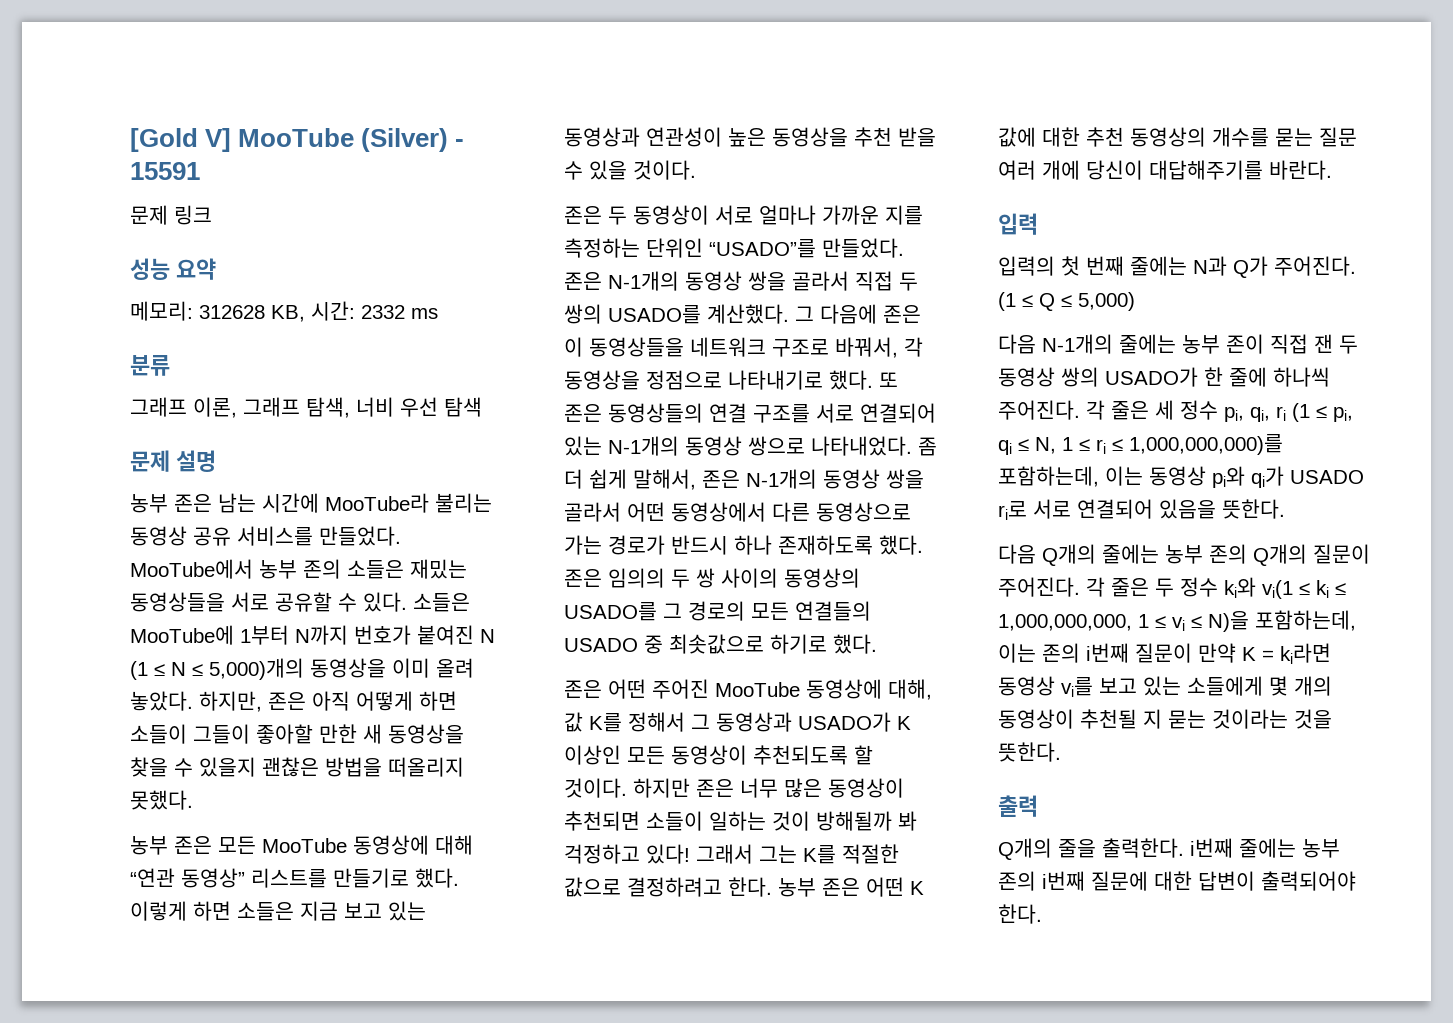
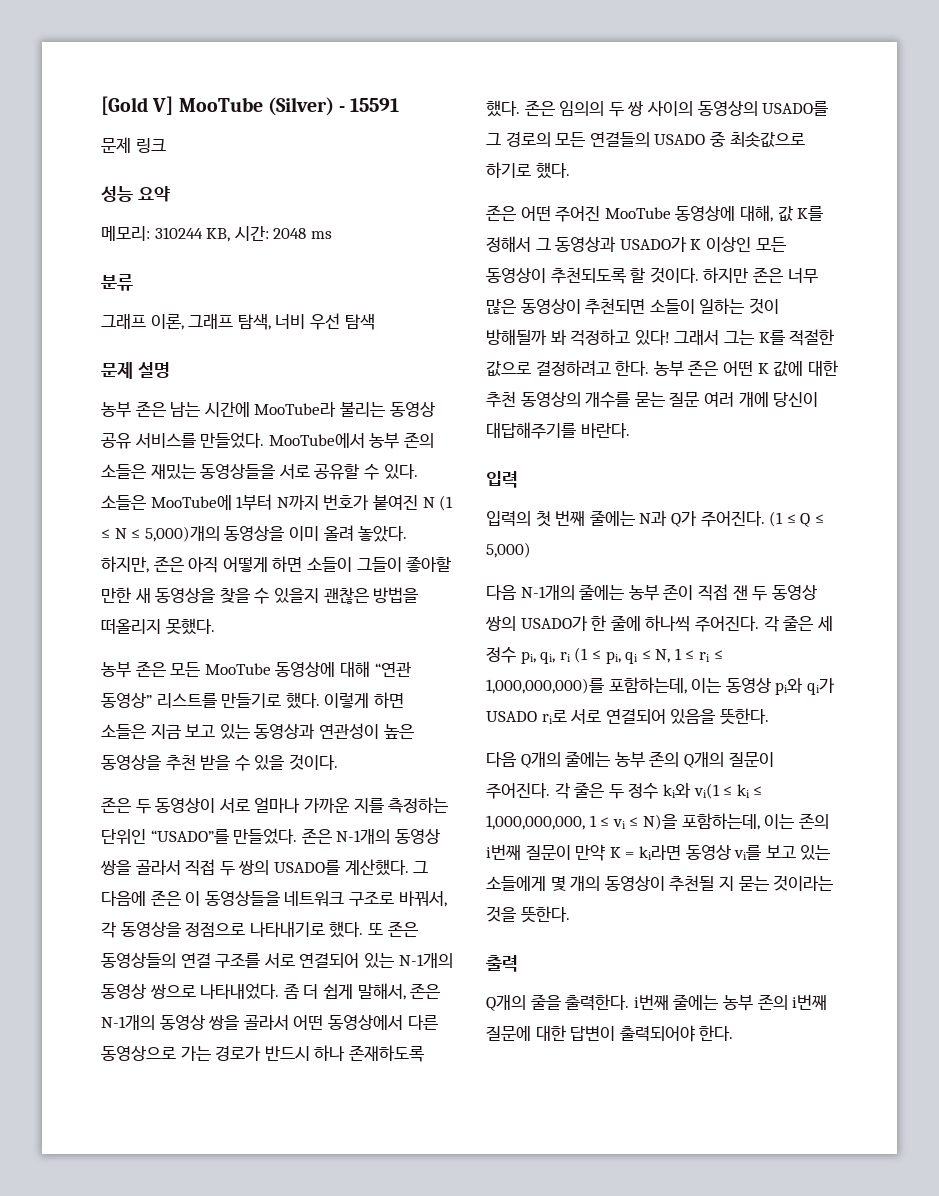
[199,305,265,319] 312628 -> [154,227,203,239] 310244
[361,305,405,319] 2332 -> [273,228,307,239] 2048

